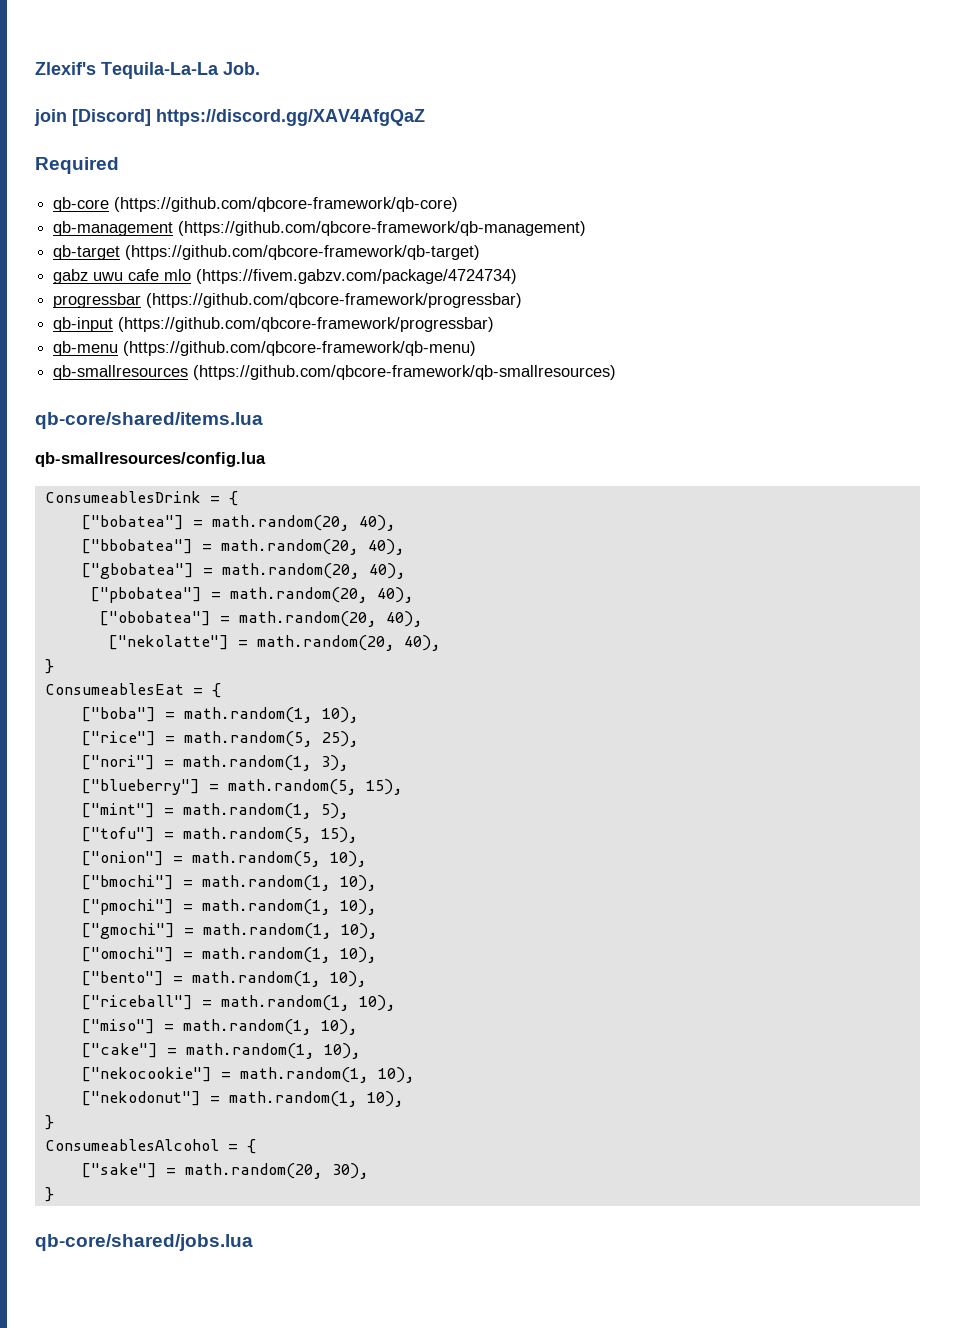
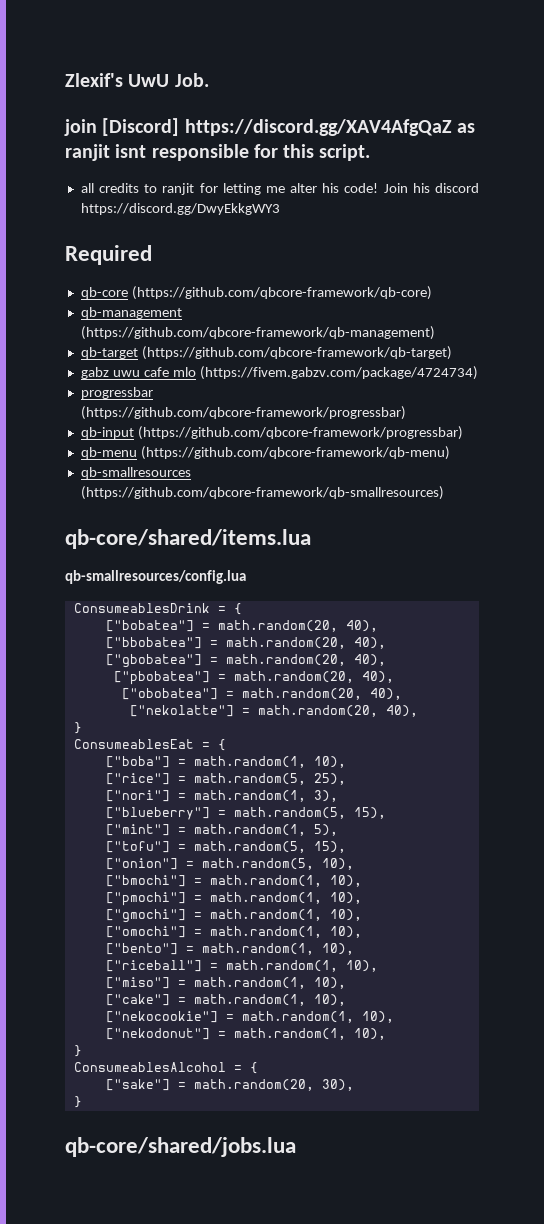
[101,62,219,79] Tequila-La-La -> [128,74,170,87] UwU
(425, 117) none -> [456,123,475,133] [65,144,371,161] [80,183,479,195] [80,203,280,215] as ranjit isnt responsible for this script. // all credits to ranjit for letting me alter his code! Join his discord https://discord.gg/DwyEkkgWY3

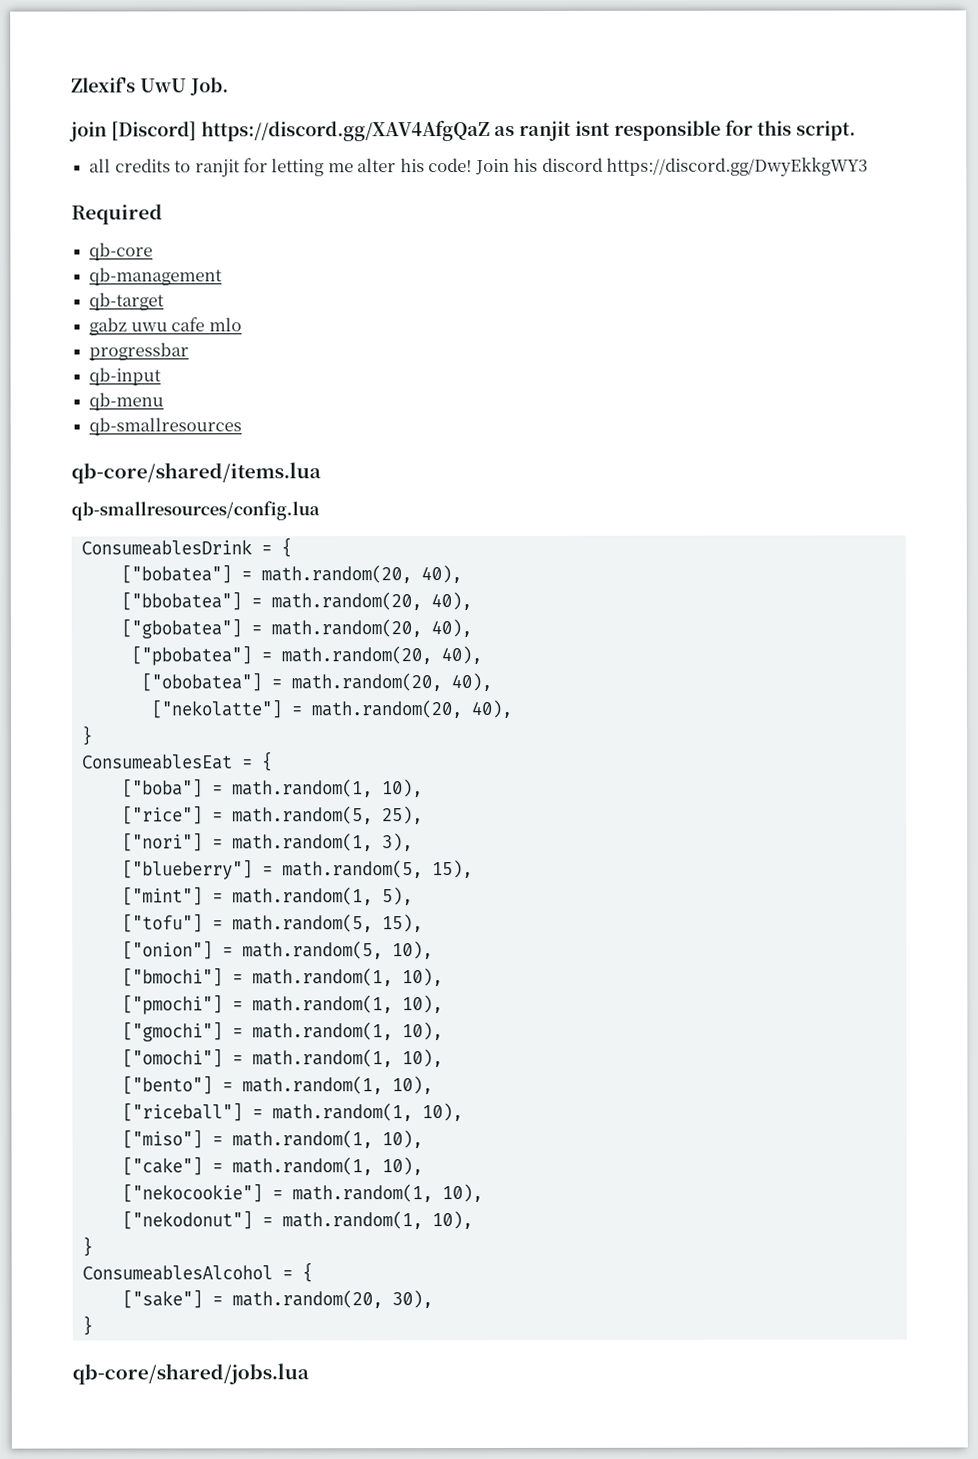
[131,286,432,300] (https://github.com/qbcore-framework/qb-core) -> (154, 251) none
[80,326,435,340] (https://github.com/qbcore-framework/qb-management) -> (223, 276) none
[141,346,452,360] (https://github.com/qbcore-framework/qb-target) -> (165, 301) none
[199,366,478,380] (https://fivem.gabzv.com/package/4724734) -> (242, 324) none
[80,406,406,420] (https://github.com/qbcore-framework/progressbar) -> (190, 351) none
[137,426,463,440] (https://github.com/qbcore-framework/progressbar) -> (162, 376) none
[140,446,450,460] (https://github.com/qbcore-framework/qb-menu) -> (165, 401) none
[80,486,444,500] (https://github.com/qbcore-framework/qb-smallresources) -> (243, 426) none

